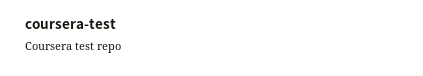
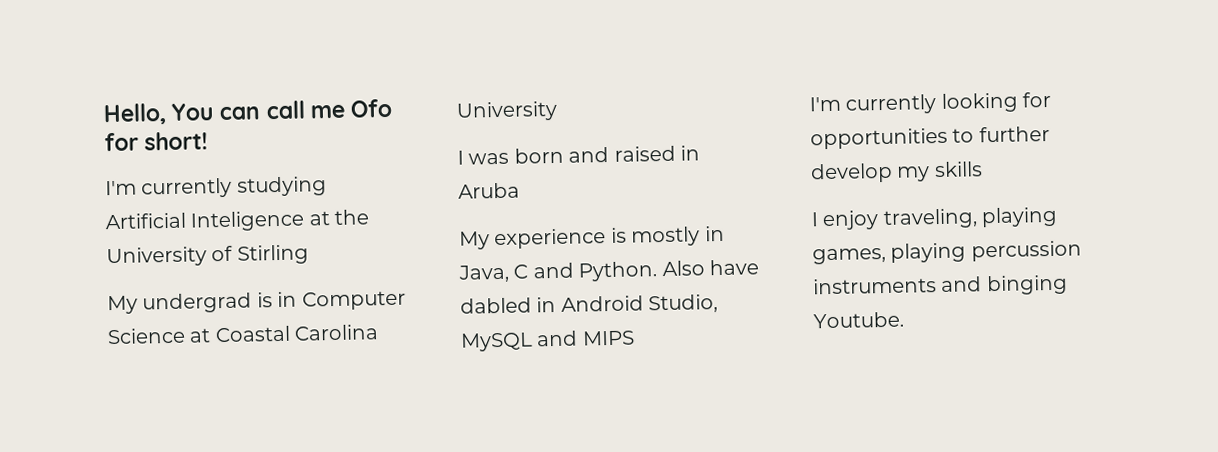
[25,18,116,29] [25,42,121,53] coursera-test // Coursera test repo -> [103,98,393,126] [104,131,209,152] [105,176,327,199] [105,209,370,232] [106,244,309,268] [107,290,406,315] [107,324,380,345] [456,100,558,122] [457,145,700,165] [458,182,520,199] [459,225,725,250] [458,259,759,283] [460,294,719,314] [460,330,635,352] [809,91,1052,115] [810,125,1050,150] [810,161,983,184] [811,206,1059,231] [812,240,1082,265] [813,274,1068,296] [813,311,904,329] Hello, You can call me Ofo for short! // I'm currently studying Artificial Inteligence at the University of Stirling // My undergrad is in Computer Science at Coastal Carolina University // I was born and raised in Aruba // My experience is mostly in Java, C and Python. Also have dabled in Android Studio, MySQL and MIPS // I'm currently looking for opportunities to further develop my skills // I enjoy traveling, playing games, playing percussion instruments and binging Youtube.

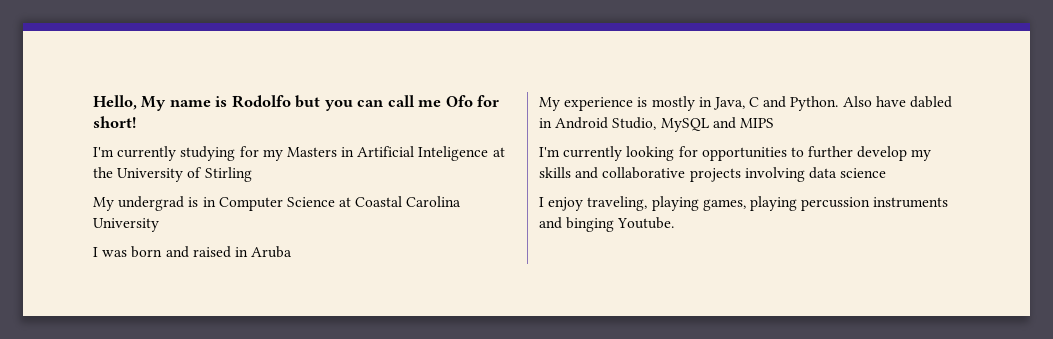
[171,103,216,121] You -> [141,95,353,111] My name is Rodolfo but you
(327, 186) none -> [239,146,355,161] for my Masters in
(983, 169) none -> [575,167,887,182] and collaborative projects involving data science

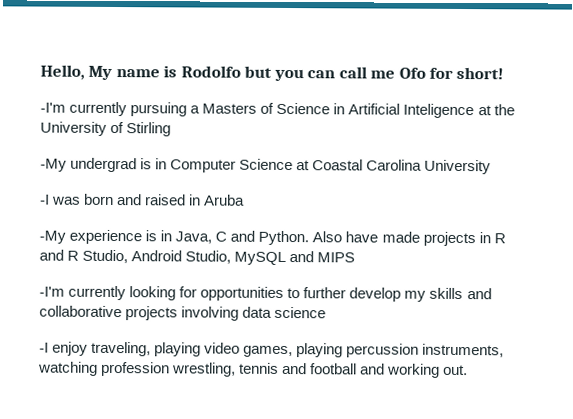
[93,146,337,161] I'm currently studying for my Masters -> [40,101,331,117] -I'm currently pursuing a Masters of Science
[93,197,114,211] My -> [40,158,67,172] -My
[93,247,98,257] I -> [40,194,50,205] -I
[539,97,560,111] My -> [39,230,66,244] -My
[651,96,695,111] mostly -> (158, 236) none
[910,96,953,108] [539,118,552,128] dabled in -> [381,231,506,247] [39,249,129,264] made projects in R and R Studio,
[539,147,560,157] I'm -> [39,286,65,297] -I'm
[539,197,544,207] I -> [39,342,49,353] -I
(699, 203) none -> [204,342,241,354] video
[873,197,949,208] [539,217,675,232] instruments and binging Youtube. -> [422,343,505,358] [38,361,469,378] instruments, watching profession wrestling, tennis and football and working out.

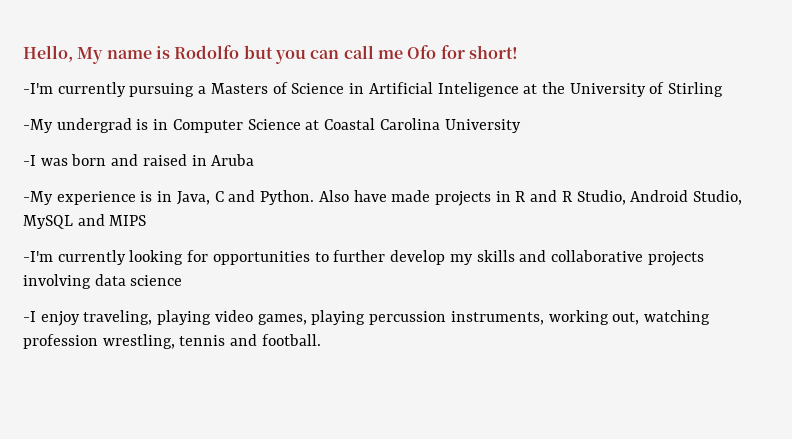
(505, 350) none -> [548,310,640,325] working out,
[310,363,469,378] football and working out. -> [261,334,321,346] football.

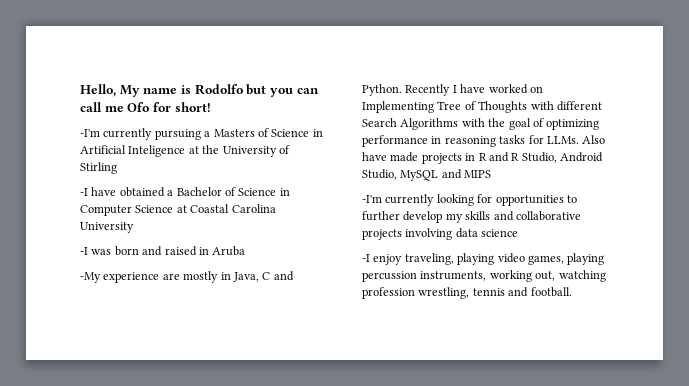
[23,118,149,133] -My undergrad is -> [80,187,277,197] -I have obtained a Bachelor of Science
[140,191,153,202] is -> [162,271,219,283] are mostly
(315, 197) none -> [405,84,543,96] [362,101,602,113] [362,118,600,130] [362,135,579,147] Recently I have worked on Implementing Tree of Thoughts with different Search Algorithms with the goal of optimizing performance in reasoning tasks for LLMs.

